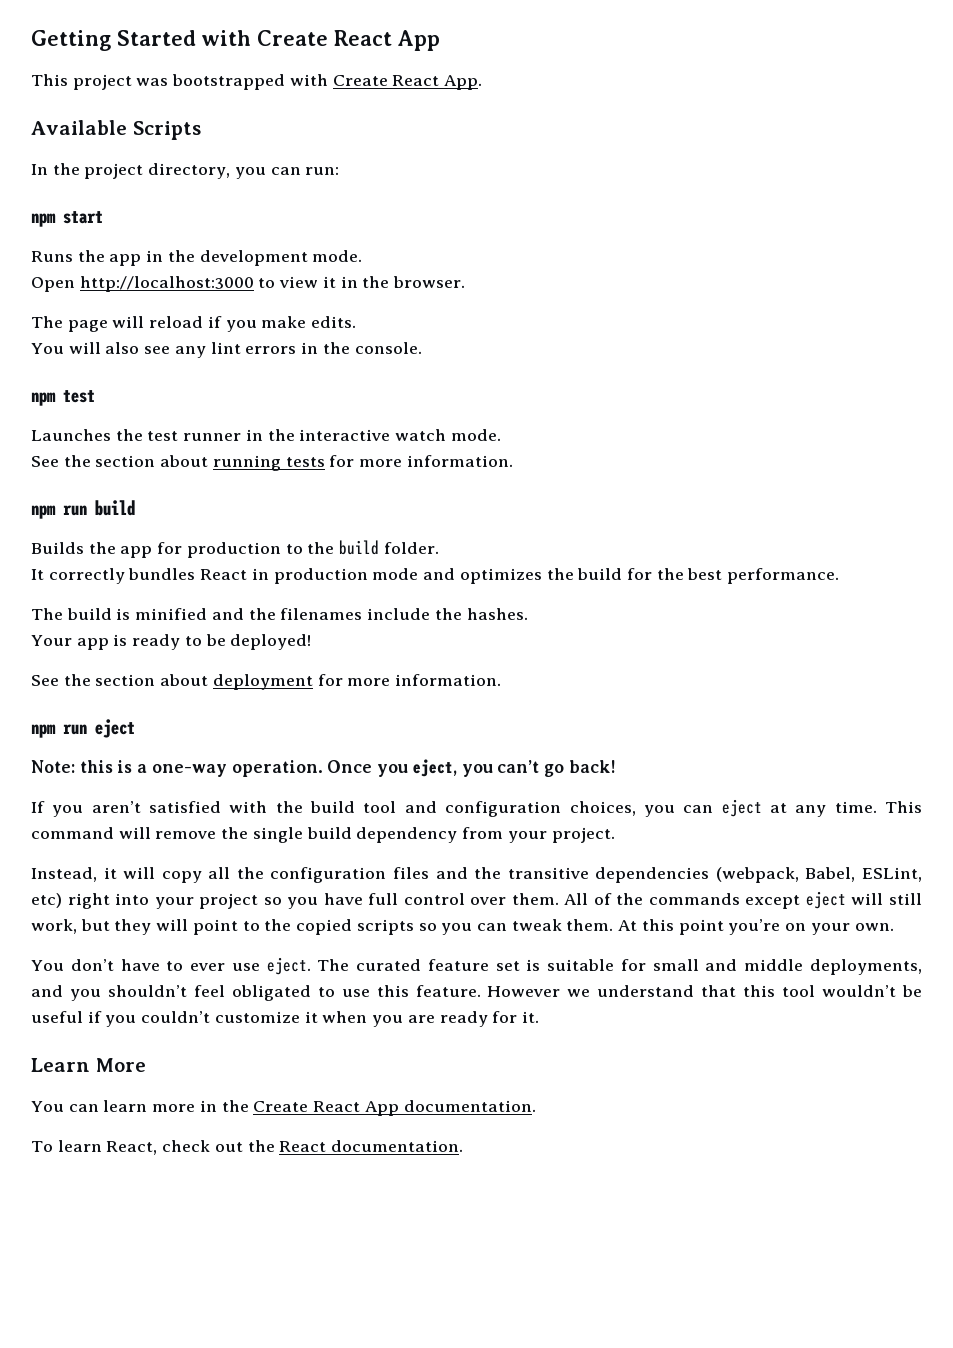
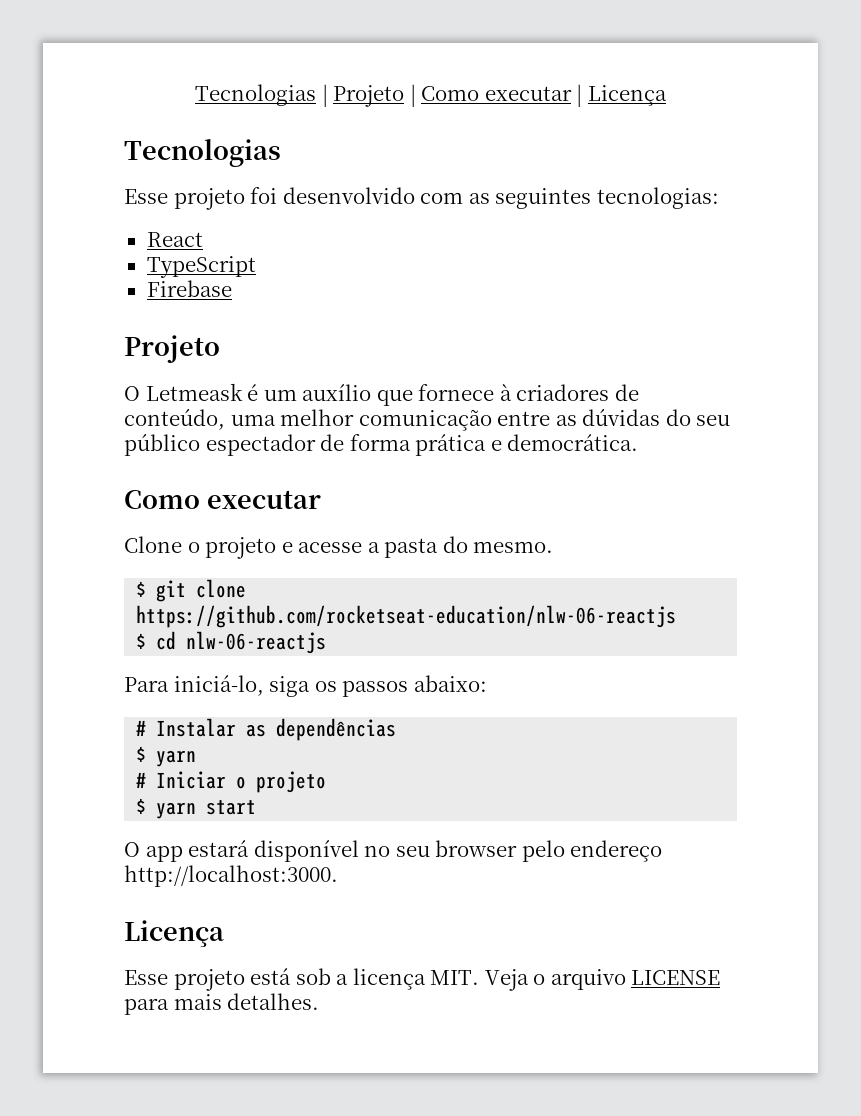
[31,30,440,51] [31,74,483,90] [31,120,201,140] [31,163,340,179] [31,211,103,227] [31,250,363,266] [31,276,466,292] [31,316,357,332] [31,342,422,358] [31,390,95,406] [31,429,501,441] [31,455,513,471] [31,500,135,519] [31,540,439,558] [31,568,840,584] [31,608,528,620] [31,634,312,650] [31,674,502,690] [31,719,135,738] [31,759,616,777] [31,799,923,817] [31,827,615,843] [31,867,922,883] [31,891,922,909] [31,919,894,935] [31,957,922,975] [31,985,922,1001] [31,1011,539,1027] [31,1058,146,1072] [31,1100,536,1116] [31,1140,464,1155] Getting Started with Create React App // This project was bootstrapped with Create React App. // Available Scripts // In the project directory, you can run: // npm start // Runs the app in the development mode. // Open http://localhost:3000 to view it in the browser. // The page will reload if you make edits. // You will also see any lint errors in the console. // npm test // Launches the test runner in the interactive watch mode. // See the section about running tests for more information. // npm run build // Builds the app for production to the build folder. // It correctly bundles React in production mode and optimizes the build for the best performance. // The build is minified and the filenames include the hashes. // Your app is ready to be deployed! // See the section about deployment for more information. // npm run eject // Note: this is a one-way operation. Once you eject, you can’t go back! // If you aren’t satisfied with the build tool and configuration choices, you can eject at any time. This command will remove the single build dependency from your project. // Instead, it will copy all the configuration files and the transitive dependencies (webpack, Babel, ESLint, etc) right into your project so you have full control over them. All of the commands except eject will still work, but they will point to the copied scripts so you can tweak them. At this point you’re on your own. // You don’t have to ever use eject. The curated feature set is suitable for small and middle deployments, and you shouldn’t feel obligated to use this feature. However we understand that this tool wouldn’t be useful if you couldn’t customize it when you are ready for it. // Learn More // You can learn more in the Create React App documentation. // To learn React, check out the React documentation. -> [195,84,667,107] [124,139,281,167] [124,187,719,210] [146,232,203,247] [146,256,256,278] [146,280,232,297] [124,335,220,363] [124,383,639,406] [124,408,731,431] [124,433,639,456] [124,490,321,509] [124,536,554,559] [136,579,247,602] [136,605,677,628] [136,631,327,654] [124,675,487,697] [136,718,397,741] [136,746,197,767] [136,771,327,793] [136,798,257,819] [124,840,663,862] [124,865,338,887] [124,920,224,947] [124,968,721,991] [124,993,320,1015] Tecnologias | Projeto | Como executar | Licença // Tecnologias // Esse projeto foi desenvolvido com as seguintes tecnologias: // React // TypeScript // Firebase // Projeto // O Letmeask é um auxílio que fornece à criadores de conteúdo, uma melhor comunicação entre as dúvidas do seu público espectador de forma prática e democrática. // Como executar // Clone o projeto e acesse a pasta do mesmo. // $ git clone https://github.com/rocketseat-education/nlw-06-reactjs // $ cd nlw-06-reactjs // Para iniciá-lo, siga os passos abaixo: // # Instalar as dependências // $ yarn // # Iniciar o projeto // $ yarn start // O app estará disponível no seu browser pelo endereço http://localhost:3000. // Licença // Esse projeto está sob a licença MIT. Veja o arquivo LICENSE para mais detalhes.

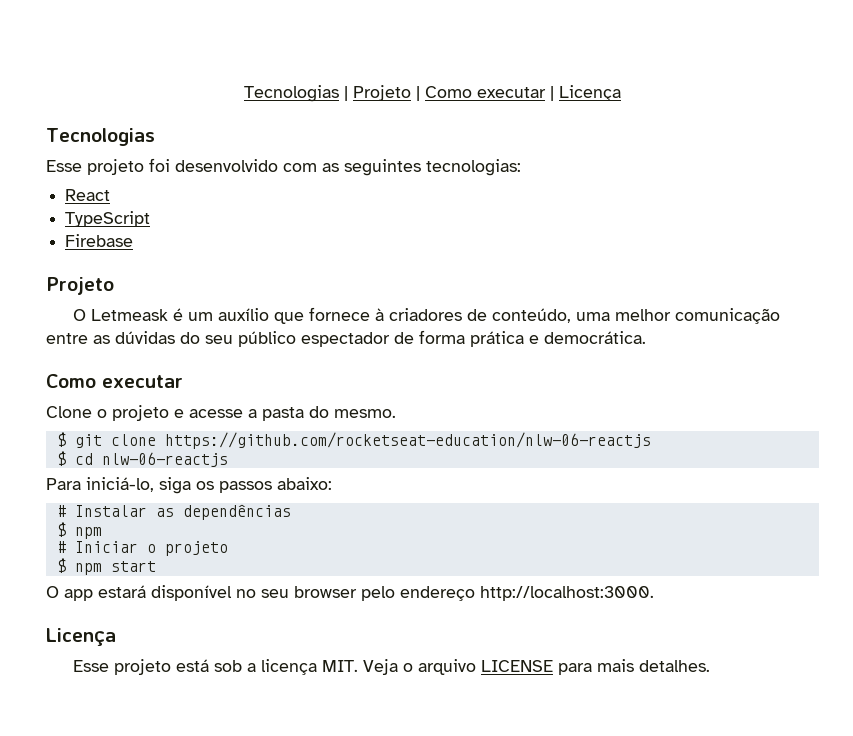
[156,750,197,767] yarn -> [74,527,102,539] npm
[156,802,197,819] yarn -> [74,563,102,575] npm

